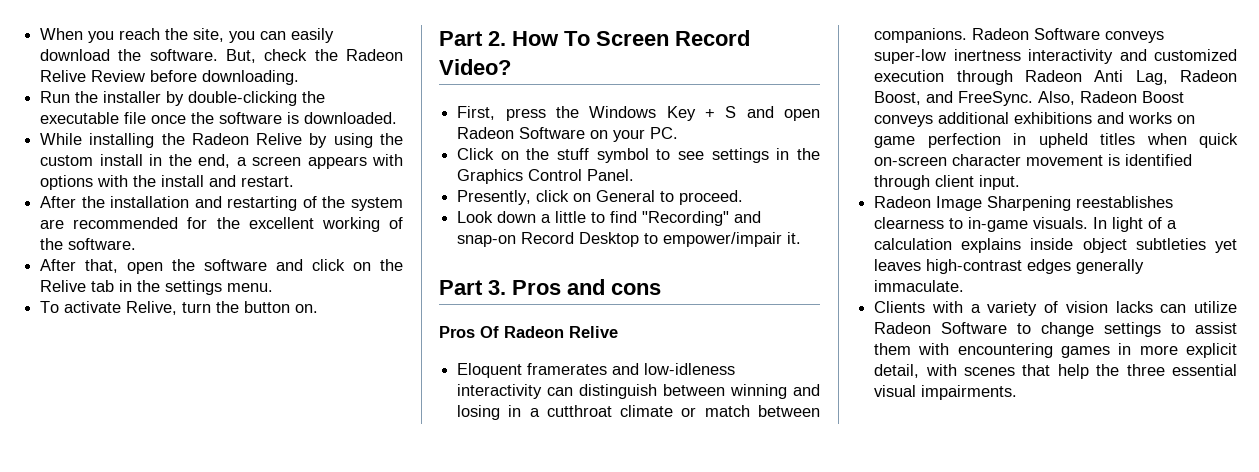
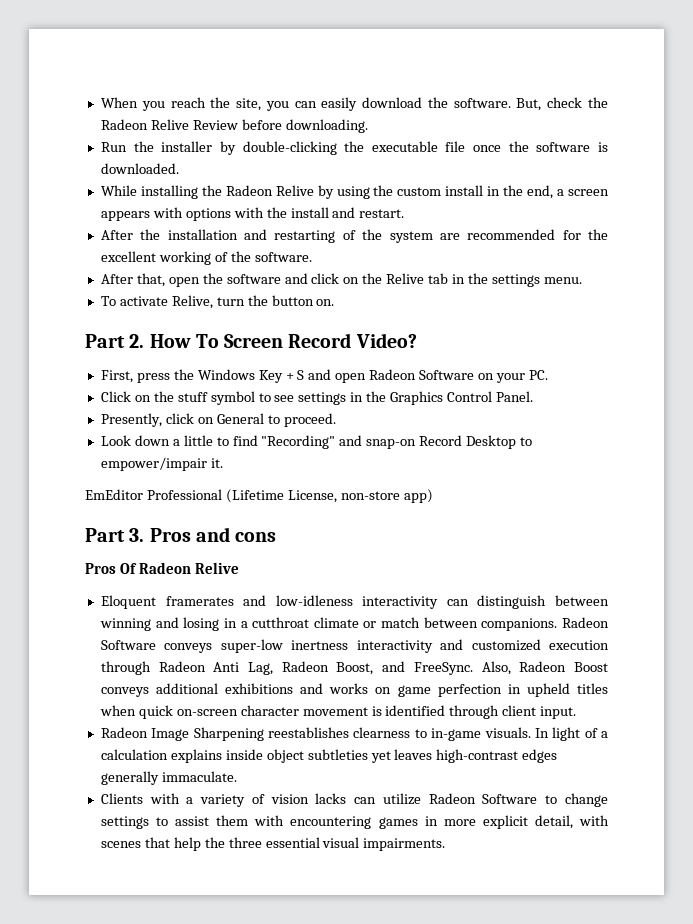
(802, 238) none -> [85,489,433,503] // EmEditor Professional (Lifetime License, non-store app)

